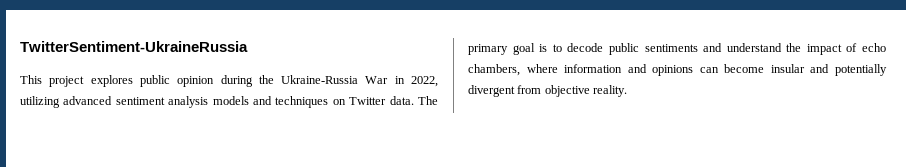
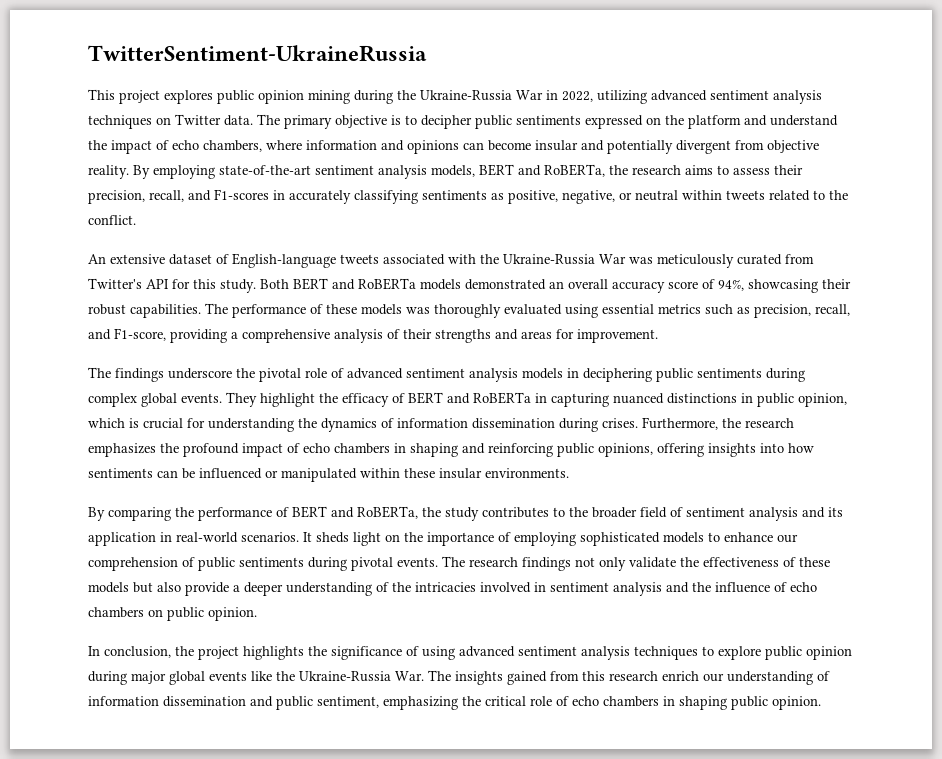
(215, 81) none -> [308,90,350,104] mining
[212,96,272,105] models and -> (822, 97) none
[512,43,535,55] goal -> [335,115,387,128] objective
[567,43,698,55] decode public sentiments -> [421,115,741,129] decipher public sentiments expressed on the platform
(628, 91) none -> [133,164,803,179] [88,189,848,204] [88,215,136,225] [88,253,814,268] [88,278,851,293] [88,303,850,318] [88,328,658,343] [88,367,805,382] [88,392,847,407] [88,417,794,432] [88,443,814,457] [88,468,569,482] [88,506,843,521] [88,532,798,546] [88,556,830,571] [88,582,817,596] [88,607,257,621] [88,646,852,660] [88,670,830,685] [88,696,821,710] By employing state-of-the-art sentiment analysis models, BERT and RoBERTa, the research aims to assess their precision, recall, and F1-scores in accurately classifying sentiments as positive, negative, or neutral within tweets related to the conflict. // An extensive dataset of English-language tweets associated with the Ukraine-Russia War was meticulously curated from Twitter's API for this study. Both BERT and RoBERTa models demonstrated an overall accuracy score of 94%, showcasing their robust capabilities. The performance of these models was thoroughly evaluated using essential metrics such as precision, recall, and F1-score, providing a comprehensive analysis of their strengths and areas for improvement. // The findings underscore the pivotal role of advanced sentiment analysis models in deciphering public sentiments during complex global events. They highlight the efficacy of BERT and RoBERTa in capturing nuanced distinctions in public opinion, which is crucial for understanding the dynamics of information dissemination during crises. Furthermore, the research emphasizes the profound impact of echo chambers in shaping and reinforcing public opinions, offering insights into how sentiments can be influenced or manipulated within these insular environments. // By comparing the performance of BERT and RoBERTa, the study contributes to the broader field of sentiment analysis and its application in real-world scenarios. It sheds light on the importance of employing sophisticated models to enhance our comprehension of public sentiments during pivotal events. The research findings not only validate the effectiveness of these models but also provide a deeper understanding of the intricacies involved in sentiment analysis and the influence of echo chambers on public opinion. // In conclusion, the project highlights the significance of using advanced sentiment analysis techniques to explore public opinion during major global events like the Ukraine-Russia War. The insights gained from this research enrich our understanding of information dissemination and public sentiment, emphasizing the critical role of echo chambers in shaping public opinion.

